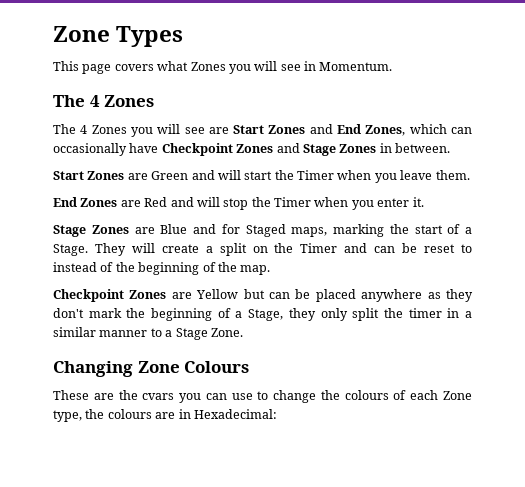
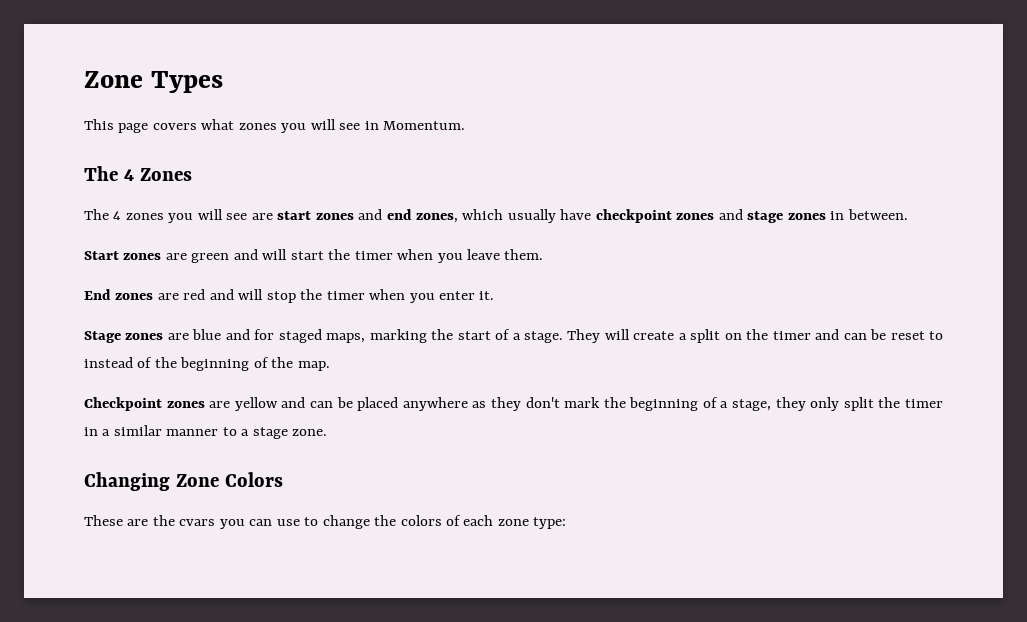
[190,62,226,71] Zones -> [238,123,277,130] zones
[91,125,127,134] Zones -> [125,213,164,220] zones
[233,124,473,136] [53,143,377,156] Start Zones and End Zones, which can occasionally have Checkpoint Zones and Stage Zones -> [277,209,826,223] start zones and end zones, which usually have checkpoint zones and stage zones
[87,171,189,180] Zones are Green -> [123,253,230,263] zones are green
[297,170,334,180] Timer -> [354,251,393,260] timer
[80,197,168,207] Zones are Red -> [115,289,206,300] zones are red
[274,197,311,207] Timer -> [326,291,365,300] timer
[91,224,188,234] Zones are Blue -> [125,329,222,340] zones are blue
[245,224,286,237] Staged -> [278,329,322,343] staged
[53,244,88,256] Stage. -> [524,331,563,343] stage.
[300,243,338,253] Timer -> [772,331,811,340] timer
[129,289,265,299] Zones are Yellow but -> [166,397,306,411] zones are yellow and
[248,309,284,321] Stage, -> [732,399,772,411] stage,
[175,328,243,340] Stage Zone. -> [252,427,328,439] stage zone.
[184,361,250,373] Colours -> [224,472,283,487] Colors
[344,390,389,400] colours -> [400,515,442,526] colors
[443,391,473,400] [53,409,277,422] Zone type, the colours are in Hexadecimal: -> [497,517,567,529] zone type:

